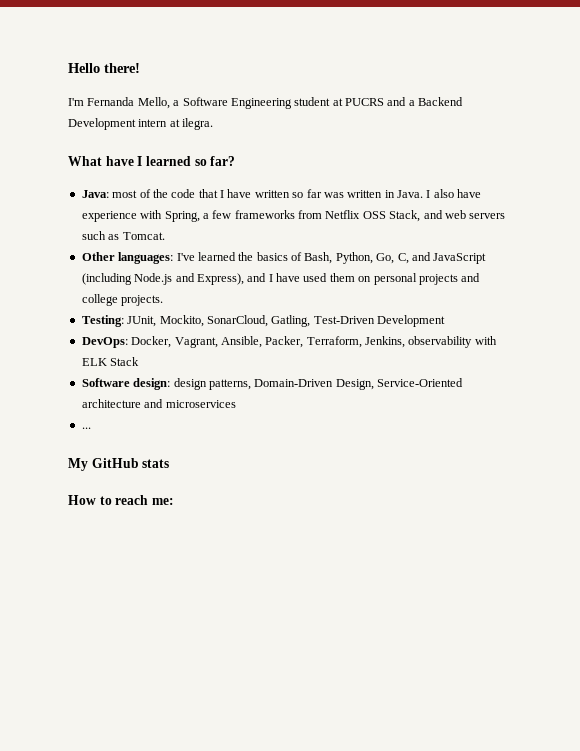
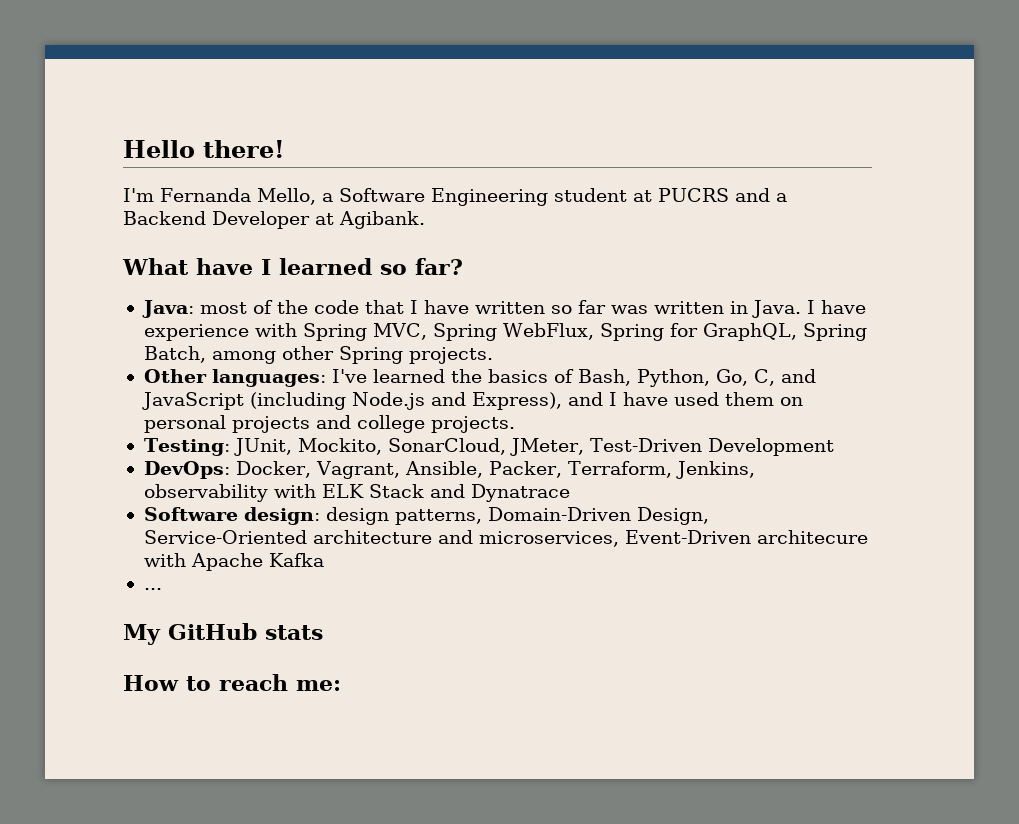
[68,118,214,130] Development intern at ilegra. -> [212,211,425,229] Developer at Agibank.
[433,189,454,198] also -> (815, 307) none
[164,210,506,222] [81,231,165,240] Spring, a few frameworks from Netflix OSS Stack, and web servers such as Tomcat. -> [302,323,867,341] [143,346,493,364] Spring MVC, Spring WebFlux, Spring for GraphQL, Spring Batch, among other Spring projects.
[271,315,311,327] Gatling, -> [509,438,584,456] JMeter,
(140, 361) none -> [429,484,570,502] and Dynatrace
[165,400,236,408] microservices -> [478,530,868,547] [143,553,324,571] microservices, Event-Driven architecure with Apache Kafka

